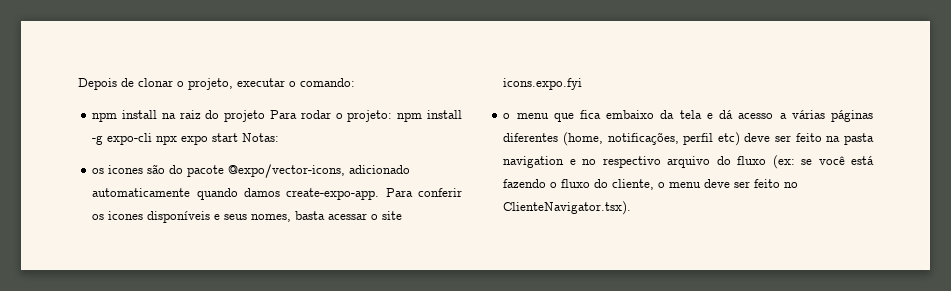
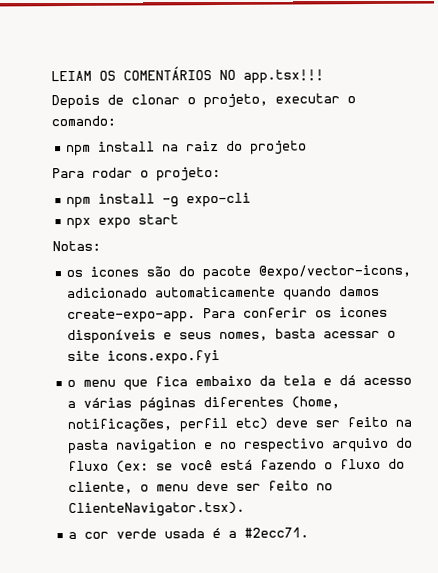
(78, 84) none -> [51,66,324,84] LEIAM OS COMENTÁRIOS NO app.tsx!!! //
(266, 116) none -> (308, 147) //
(393, 116) none -> (221, 174) //
(153, 139) none -> (252, 200) //
(239, 137) none -> (180, 219) //
(632, 208) none -> [68,527,310,540] // a cor verde usada é a #2ecc71.

